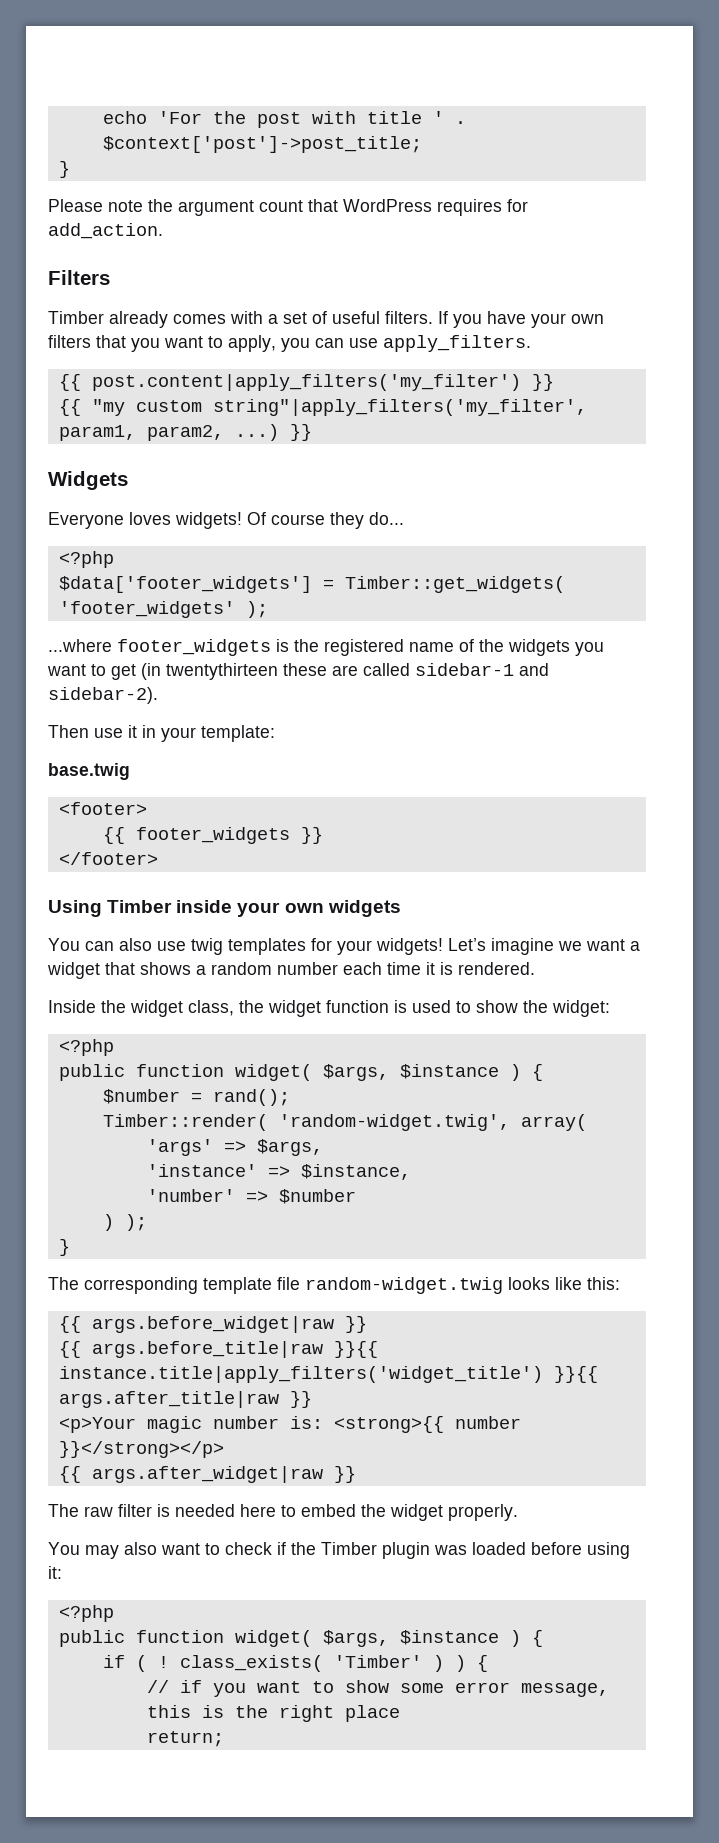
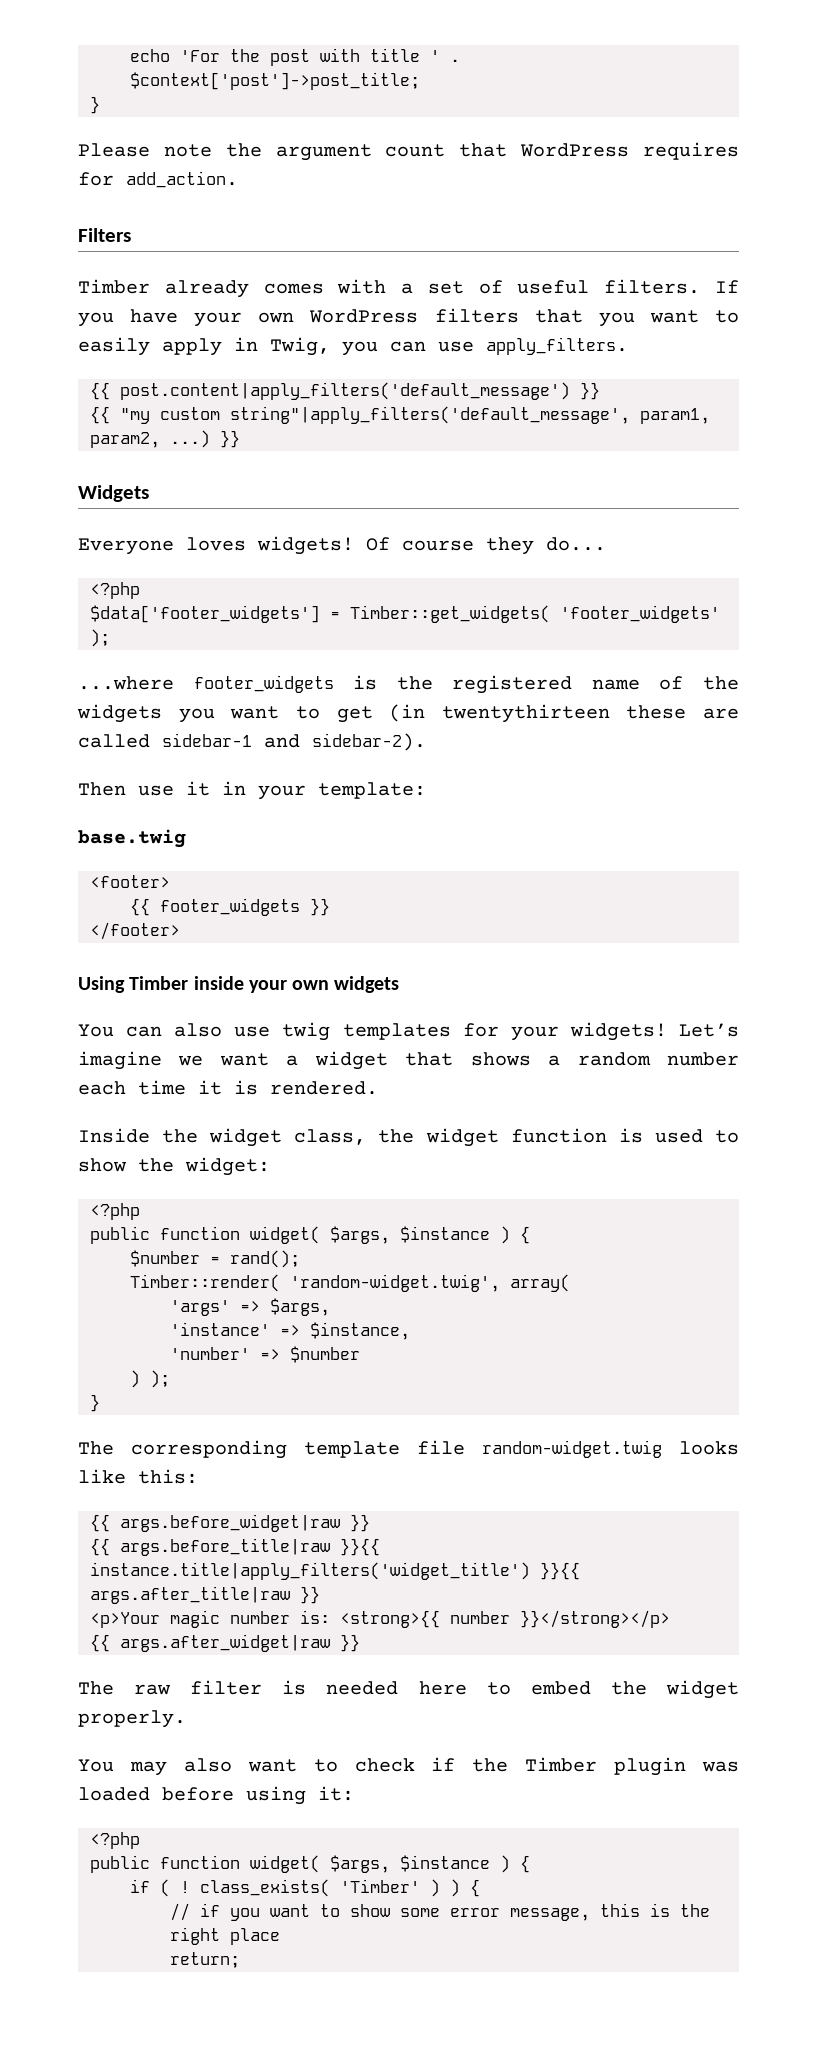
(604, 319) none -> [309,309,419,323] WordPress
[228,335,276,352] apply, -> [78,337,330,356] easily apply in Twig,
[91,374,521,391] post.content|apply_filters('my_filter') -> [120,382,570,400] post.content|apply_filters('default_message')
[212,399,587,416] string"|apply_filters('my_filter', -> [230,406,630,424] string"|apply_filters('default_message',

